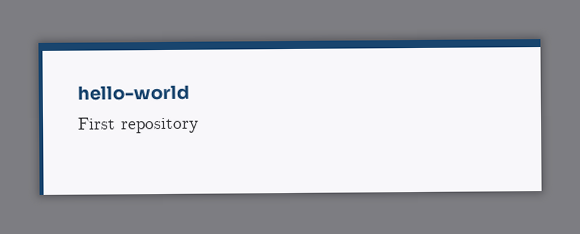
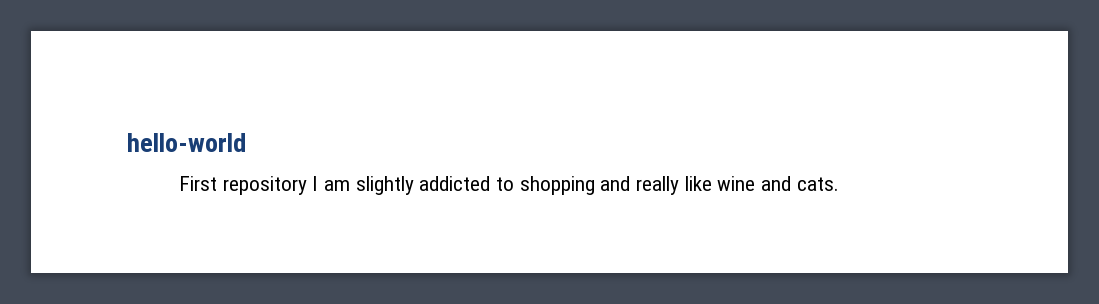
(199, 125) none -> [312,176,839,195] I am slightly addicted to shopping and really like wine and cats.

